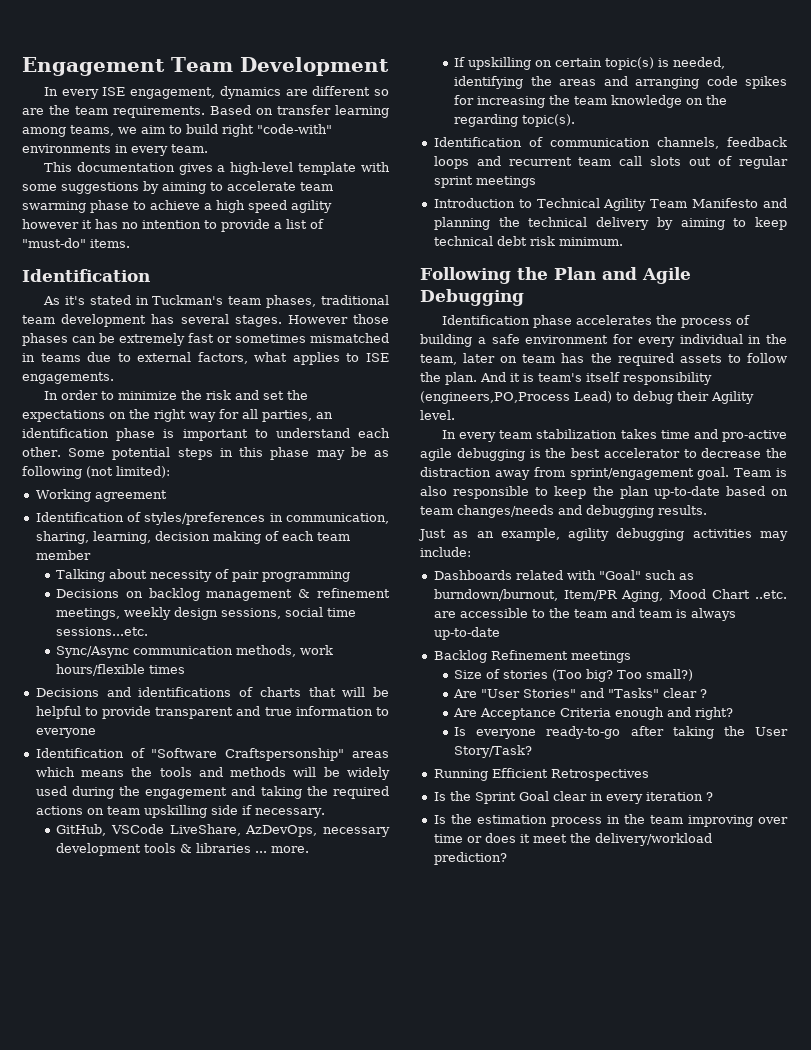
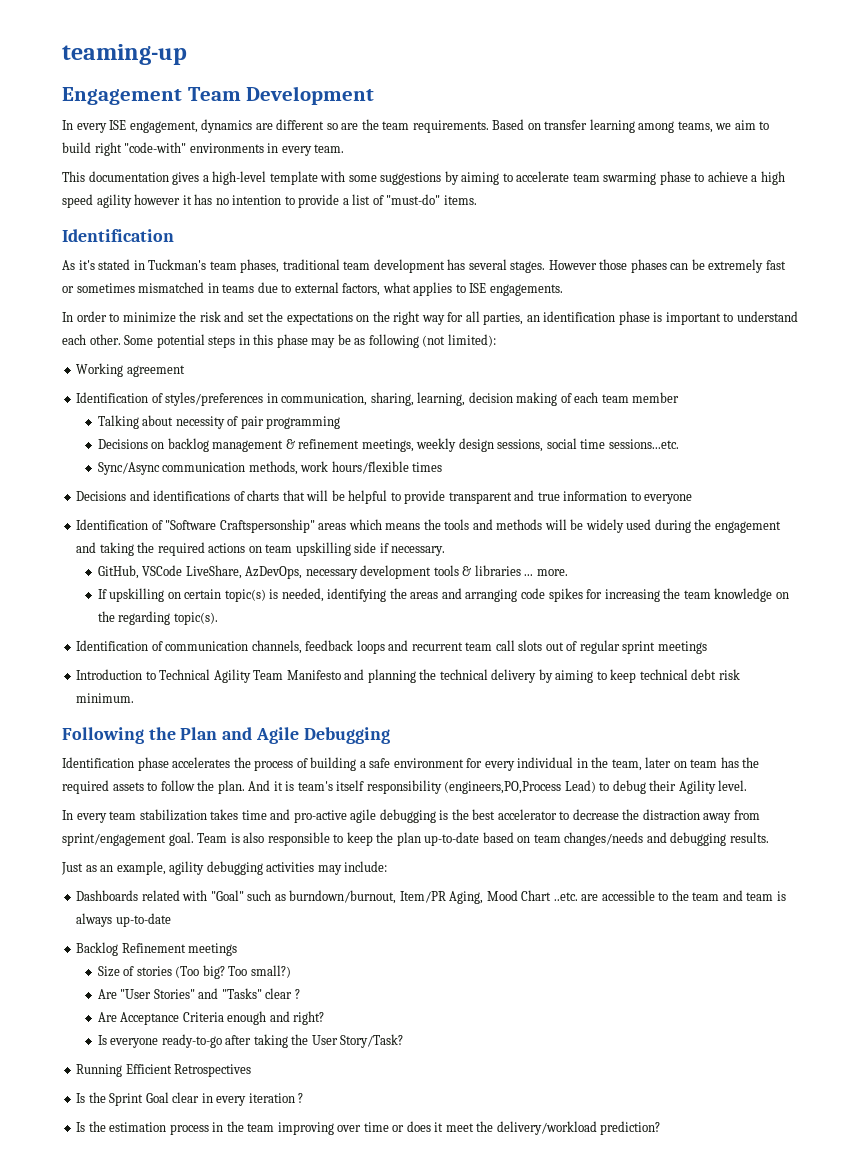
(22, 66) none -> [62,44,187,65] teaming-up //

